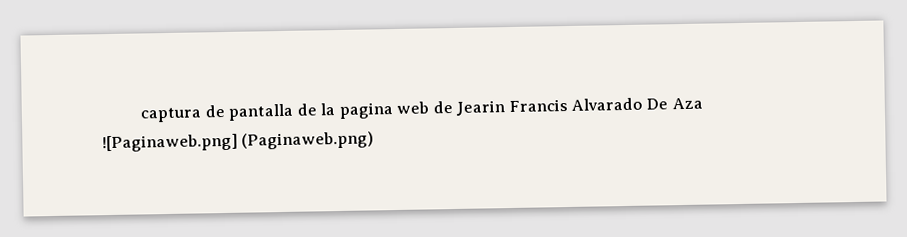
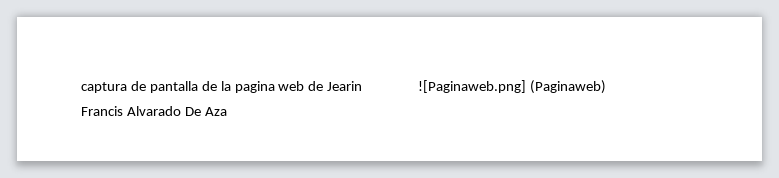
[241,131,375,150] (Paginaweb.png) -> [529,80,606,94] (Paginaweb)

